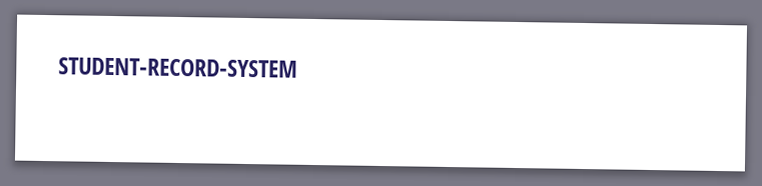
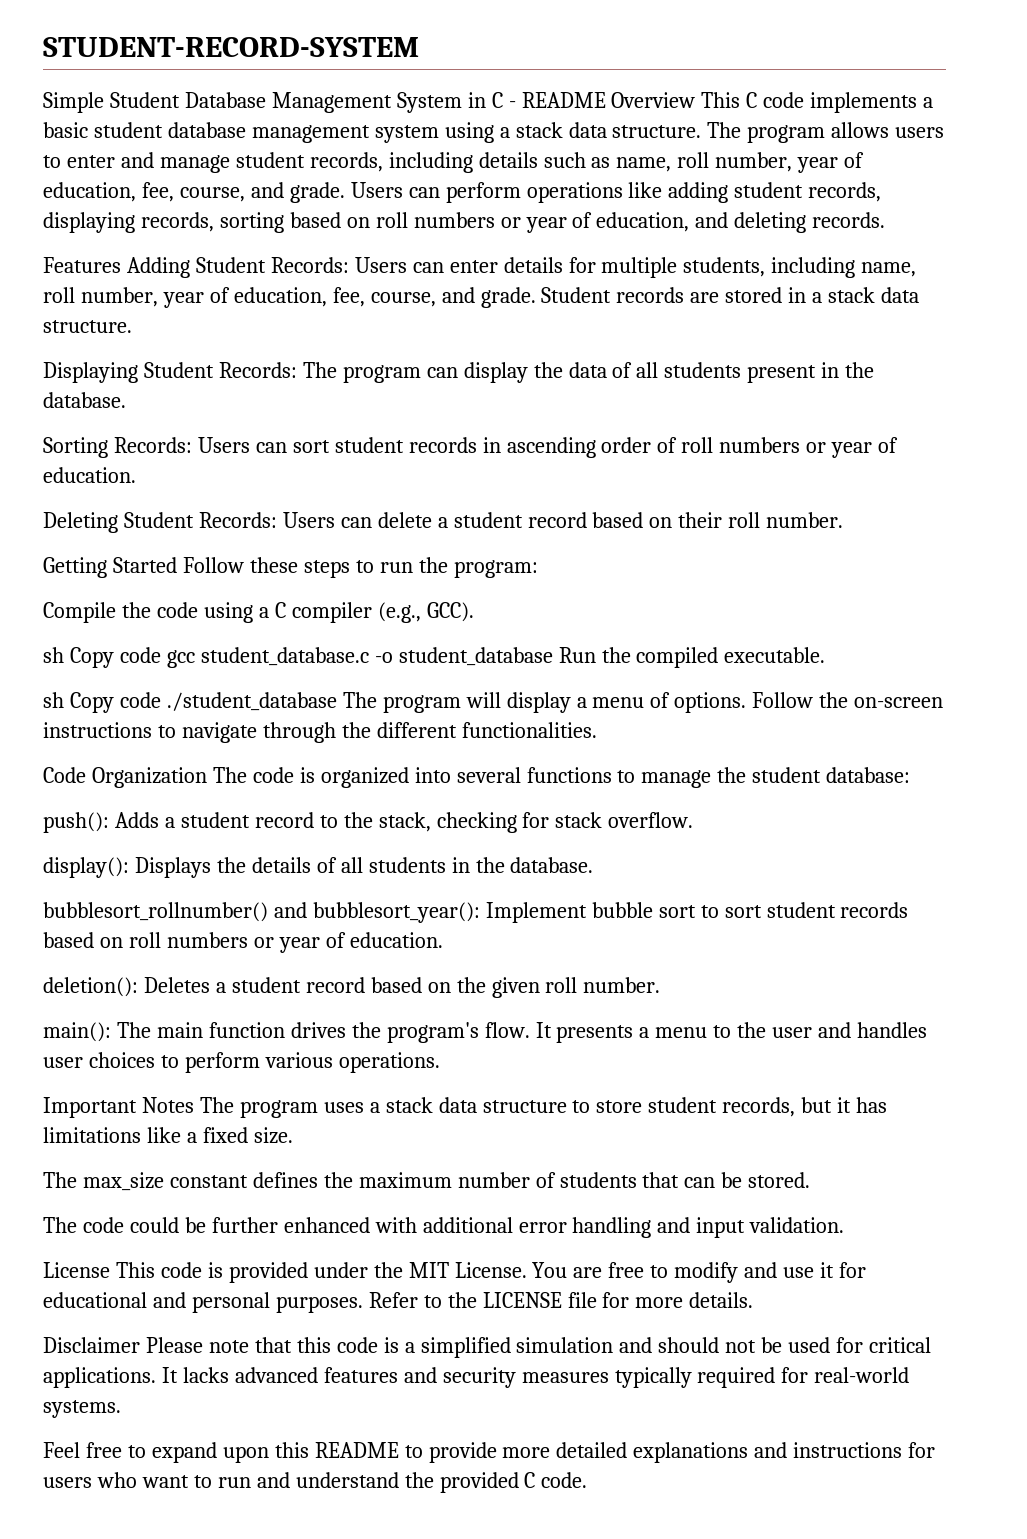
(298, 67) none -> [43,92,934,113] [43,122,945,143] [43,152,865,173] [43,182,882,203] [43,212,886,233] [43,257,917,278] [43,287,920,308] [43,320,132,333] [43,362,875,383] [43,392,126,408] [43,437,899,458] [43,467,136,483] [43,512,844,533] [43,557,538,578] [43,602,474,623] [43,647,826,668] [43,692,944,713] [43,722,597,743] [43,767,911,788] [43,812,694,833] [43,857,594,878] [43,902,909,923] [43,932,443,953] [43,977,661,998] [43,1022,928,1043] [43,1052,440,1073] [43,1097,888,1118] [43,1127,293,1144] [43,1172,811,1191] [43,1217,845,1238] [43,1262,866,1283] [43,1292,754,1313] [43,1337,932,1358] [43,1367,910,1388] [43,1400,121,1418] [43,1442,936,1463] [43,1472,588,1493] // Simple Student Database Management System in C - README Overview This C code implements a basic student database management system using a stack data structure. The program allows users to enter and manage student records, including details such as name, roll number, year of education, fee, course, and grade. Users can perform operations like adding student records, displaying records, sorting based on roll numbers or year of education, and deleting records. // Features Adding Student Records: Users can enter details for multiple students, including name, roll number, year of education, fee, course, and grade. Student records are stored in a stack data structure. // Displaying Student Records: The program can display the data of all students present in the database. // Sorting Records: Users can sort student records in ascending order of roll numbers or year of education. // Deleting Student Records: Users can delete a student record based on their roll number. // Getting Started Follow these steps to run the program: // Compile the code using a C compiler (e.g., GCC). // sh Copy code gcc student_database.c -o student_database Run the compiled executable. // sh Copy code ./student_database The program will display a menu of options. Follow the on-screen instructions to navigate through the different functionalities. // Code Organization The code is organized into several functions to manage the student database: // push(): Adds a student record to the stack, checking for stack overflow. // display(): Displays the details of all students in the database. // bubblesort_rollnumber() and bubblesort_year(): Implement bubble sort to sort student records based on roll numbers or year of education. // deletion(): Deletes a student record based on the given roll number. // main(): The main function drives the program's flow. It presents a menu to the user and handles user choices to perform various operations. // Important Notes The program uses a stack data structure to store student records, but it has limitations like a fixed size. // The max_size constant defines the maximum number of students that can be stored. // The code could be further enhanced with additional error handling and input validation. // License This code is provided under the MIT License. You are free to modify and use it for educational and personal purposes. Refer to the LICENSE file for more details. // Disclaimer Please note that this code is a simplified simulation and should not be used for critical applications. It lacks advanced features and security measures typically required for real-world systems. // Feel free to expand upon this README to provide more detailed explanations and instructions for users who want to run and understand the provided C code.

